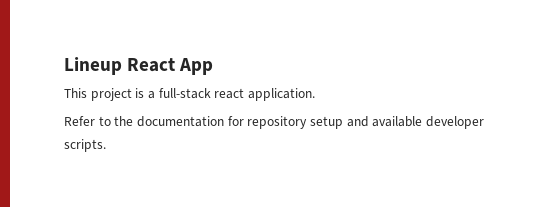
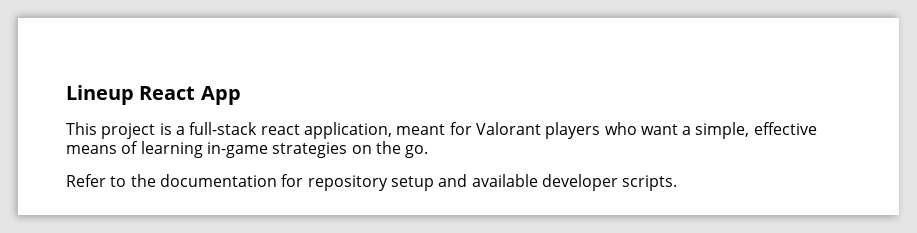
[247,88,315,101] application. -> [303,122,817,139] [66,141,429,158] application, meant for Valorant players who want a simple, effective means of learning in-game strategies on the go.

